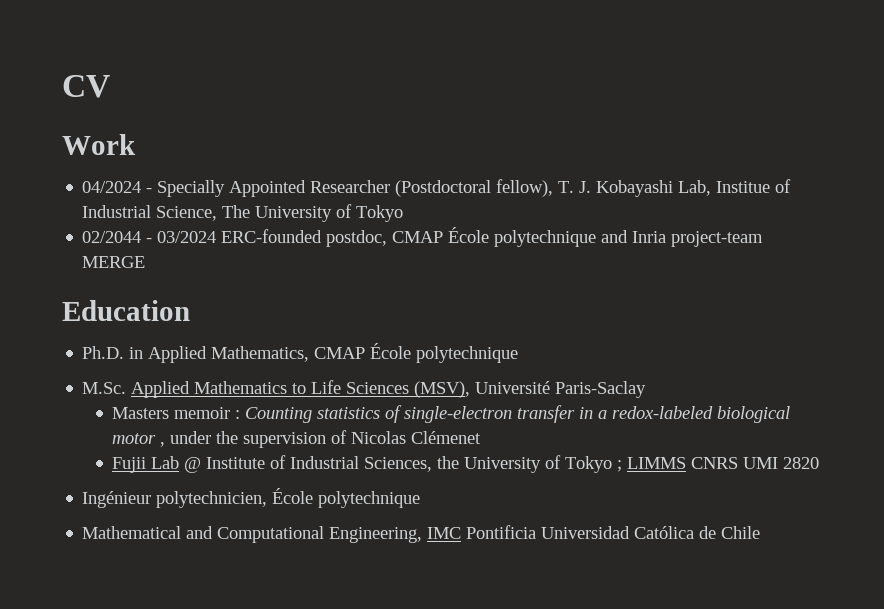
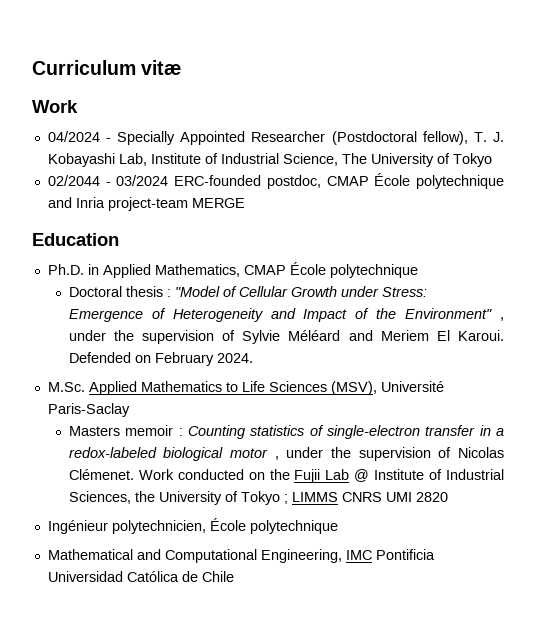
[62,75,110,98] CV -> [32,60,182,75] Curriculum vitæ
[716,181,771,193] Institue -> [150,153,201,164] Institute
(519, 354) none -> [68,286,427,297] [68,308,504,322] [68,330,504,344] [68,352,253,366] // Doctoral thesis : "Model of Cellular Growth under Stress: Emergence of Heterogeneity and Impact of the Environment" , under the supervision of Sylvie Méléard and Meriem El Karoui. Defended on February 2024.
[411,431,482,444] Clémenet // -> [68,469,290,480] Clémenet. Work conducted on the

